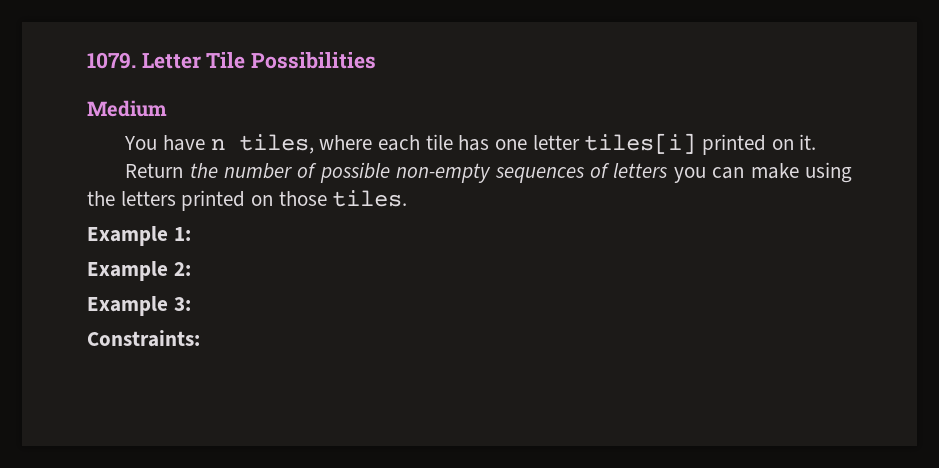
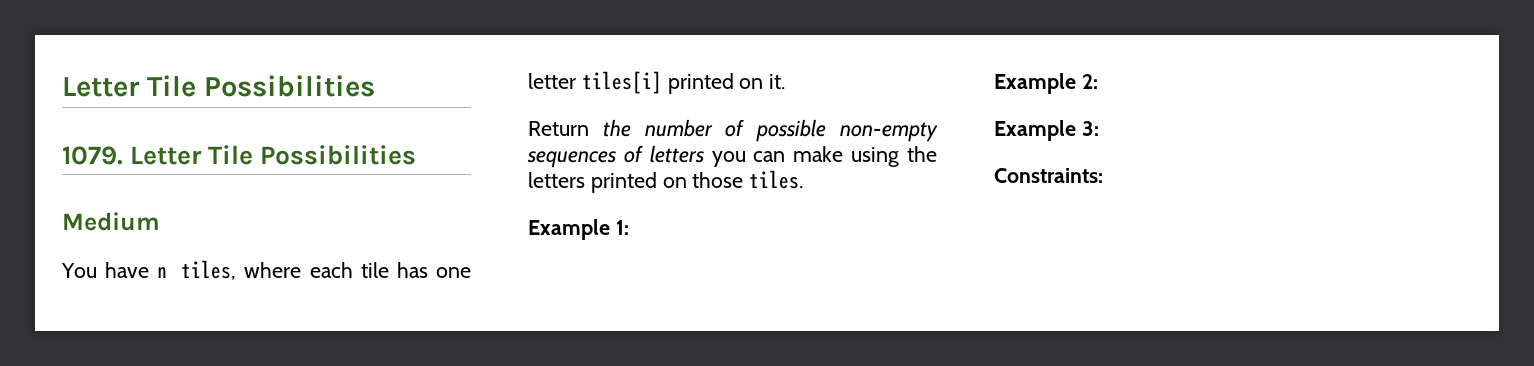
(87, 60) none -> [62,75,375,97] Letter Tile Possibilities //

